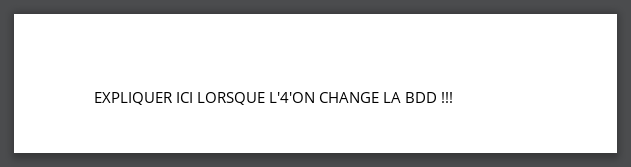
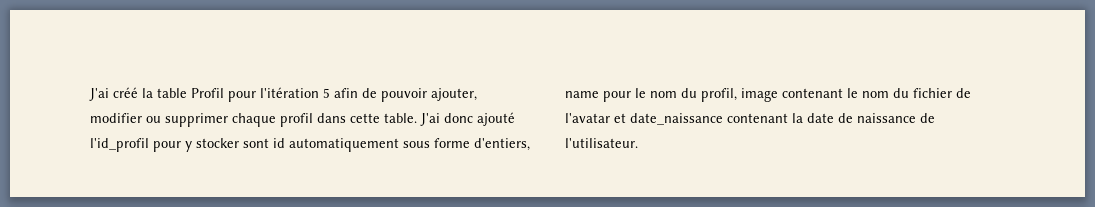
[94,92,454,105] EXPLIQUER ICI LORSQUE L'4'ON CHANGE LA BDD !!! -> [89,87,477,102] [90,112,515,127] [90,138,530,152] [565,88,971,102] [565,113,935,125] [565,138,638,148] J'ai créé la table Profil pour l'itération 5 afin de pouvoir ajouter, modifier ou supprimer chaque profil dans cette table. J'ai donc ajouté l'id_profil pour y stocker sont id automatiquement sous forme d'entiers, name pour le nom du profil, image contenant le nom du fichier de l'avatar et date_naissance contenant la date de naissance de l'utilisateur.

